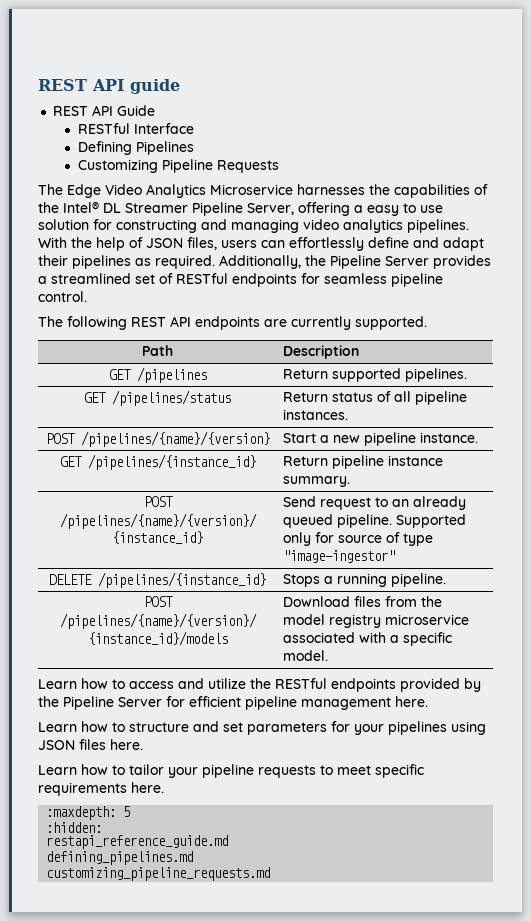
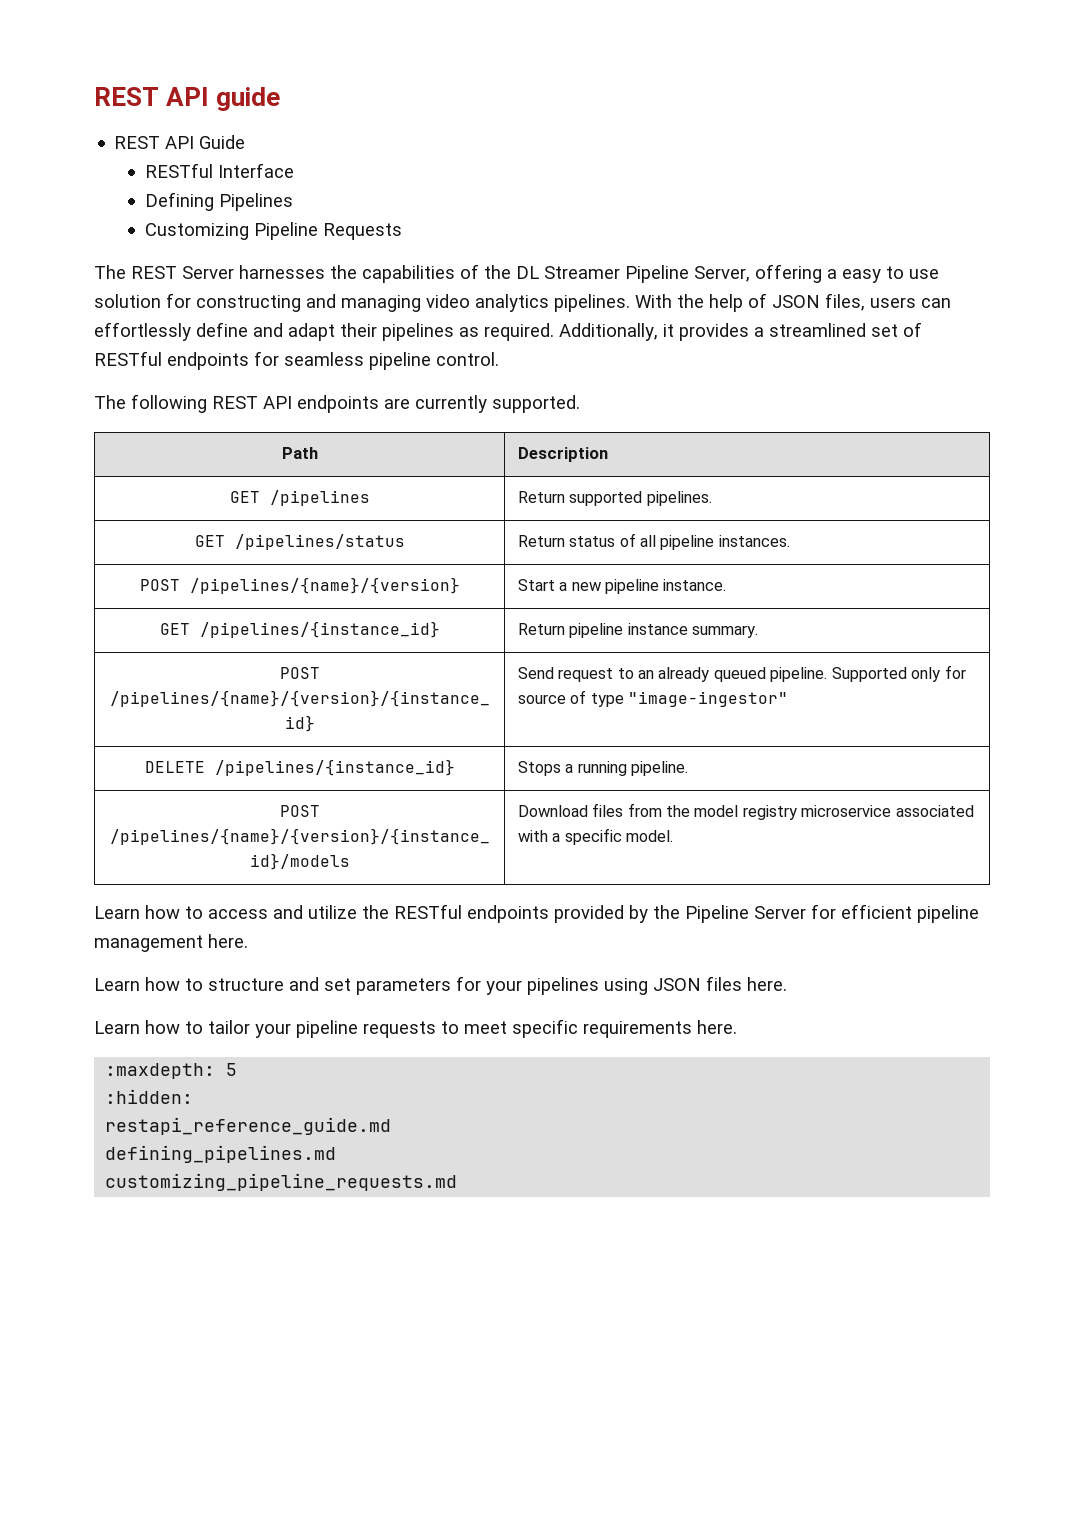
[67,184,293,198] Edge Video Analytics Microservice -> [131,266,234,279] REST Server
[63,201,99,213] Intel® -> (511, 272) none
[305,255,429,269] the Pipeline Server -> [663,324,674,337] it

